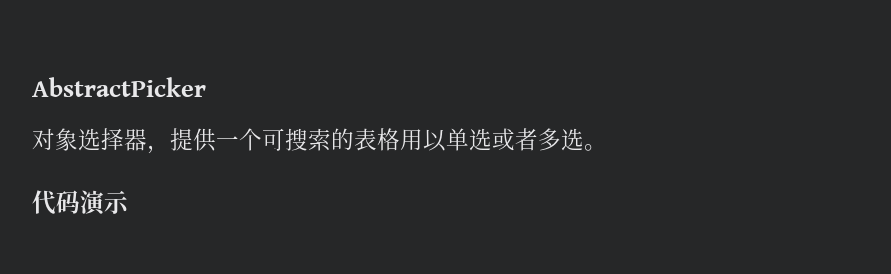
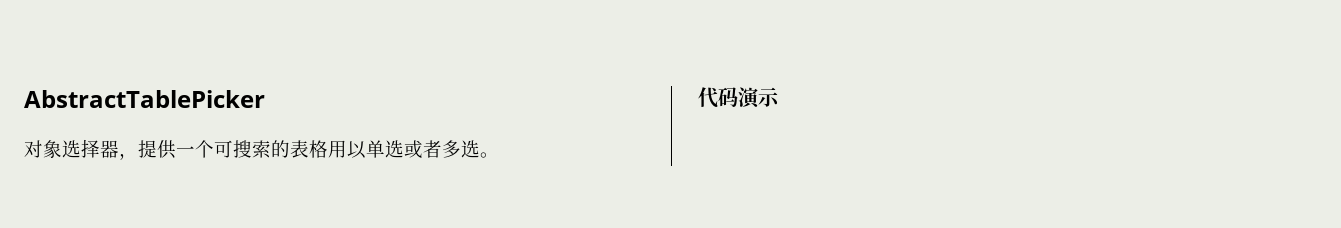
[32,77,206,97] AbstractPicker -> [24,90,265,108] AbstractTablePicker

